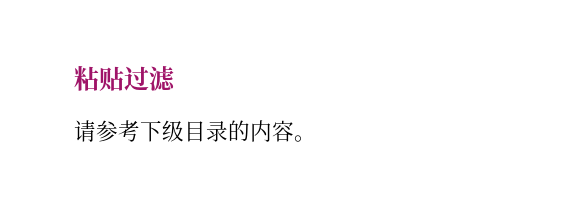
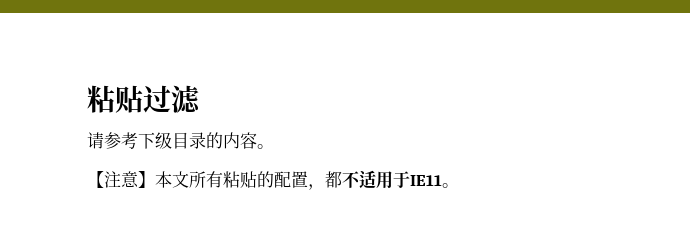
(316, 138) none -> [87,170,459,190] // 【注意】本文所有粘贴的配置，都不适用于IE11。

